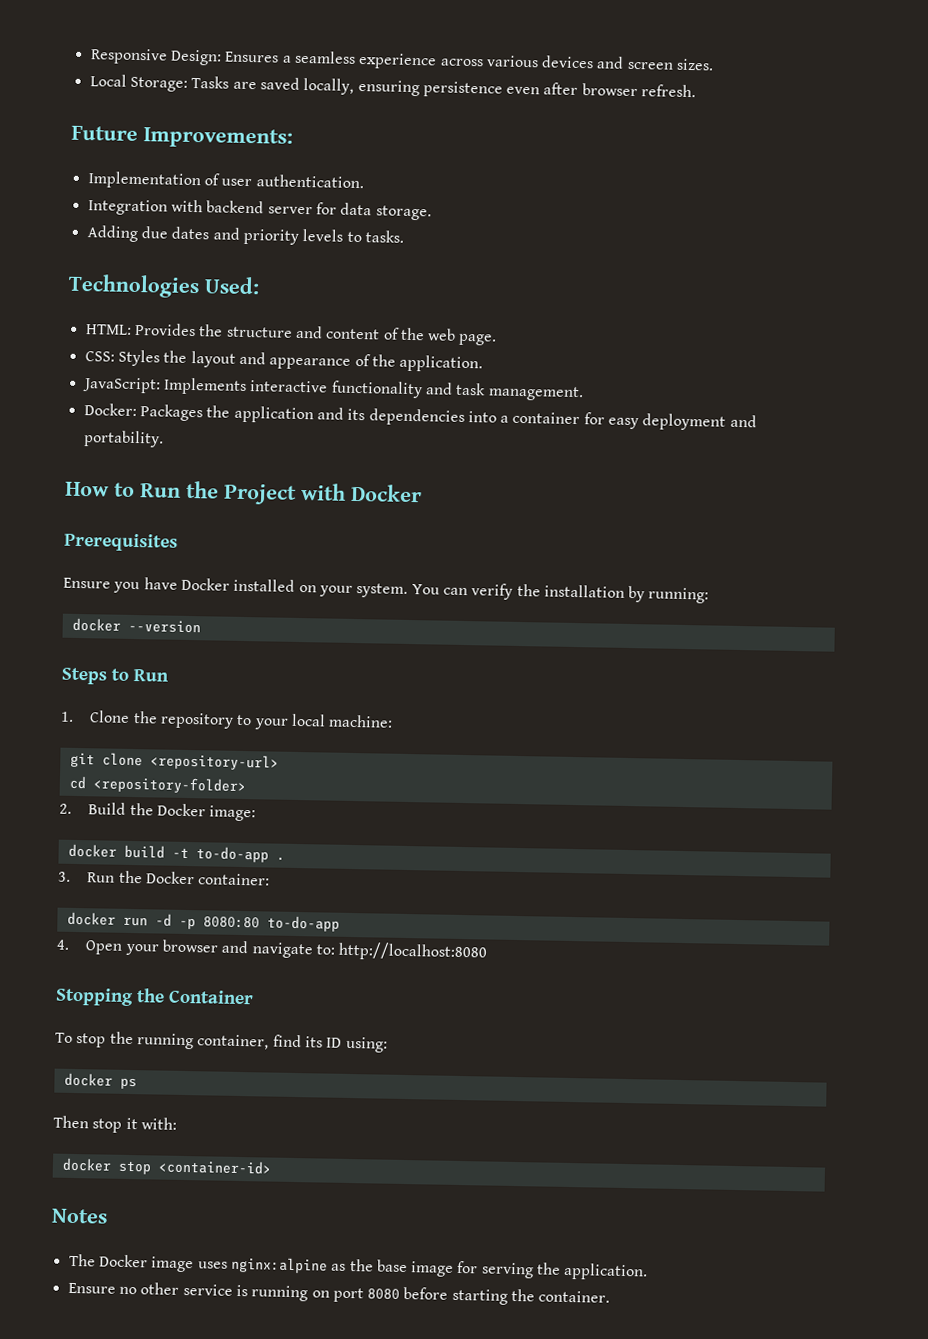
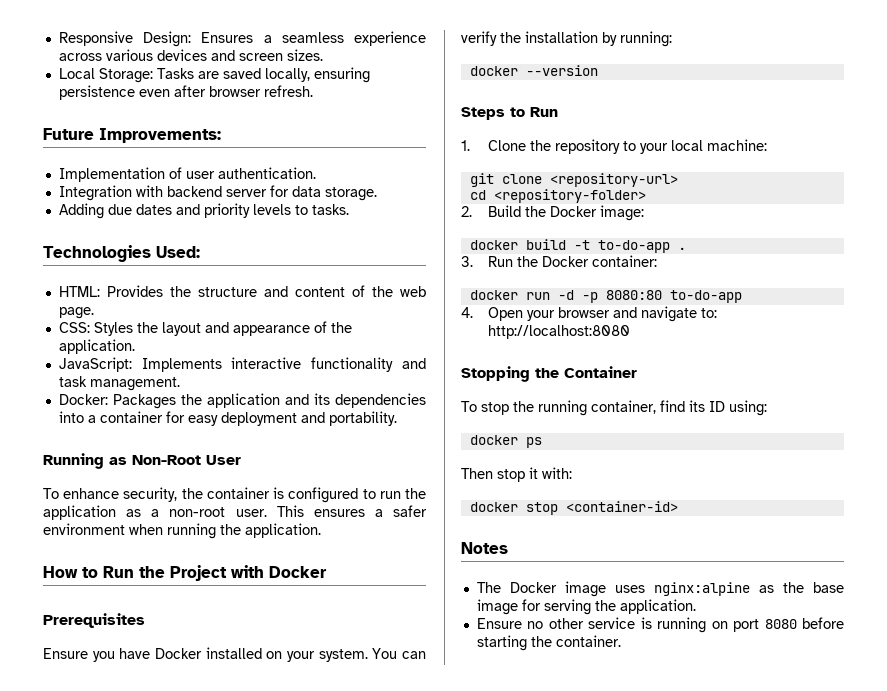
(164, 439) none -> [43,453,241,469] [43,487,427,503] [43,505,427,520] [43,523,321,539] // Running as Non-Root User // To enhance security, the container is configured to run the application as a non-root user. This ensures a safer environment when running the application.

